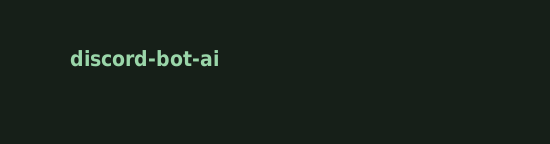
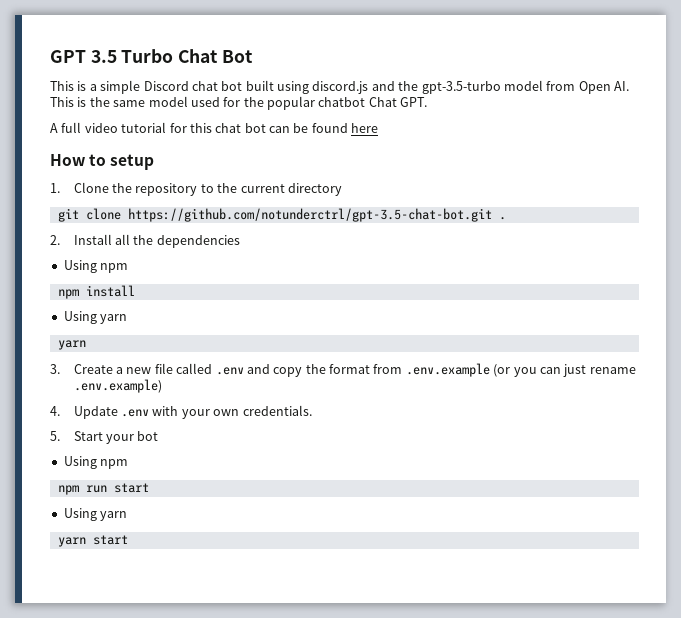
[70,50,219,67] discord-bot-ai -> [50,49,253,63] [50,80,629,94] [50,96,428,110] [50,122,379,133] [50,154,155,170] [50,182,342,196] [57,208,506,222] [50,234,240,248] [63,260,129,273] [57,285,135,299] [63,311,128,324] [57,340,86,350] [50,363,636,377] [73,379,162,393] [50,405,312,419] [50,431,159,444] [63,456,129,469] [57,483,149,495] [63,508,128,521] [57,535,128,547] GPT 3.5 Turbo Chat Bot // This is a simple Discord chat bot built using discord.js and the gpt-3.5-turbo model from Open AI. This is the same model used for the popular chatbot Chat GPT. // A full video tutorial for this chat bot can be found here // How to setup // 1. Clone the repository to the current directory // git clone https://github.com/notunderctrl/gpt-3.5-chat-bot.git . // 2. Install all the dependencies // Using npm // npm install // Using yarn // yarn // 3. Create a new file called .env and copy the format from .env.example (or you can just rename .env.example) // 4. Update .env with your own credentials. // 5. Start your bot // Using npm // npm run start // Using yarn // yarn start

